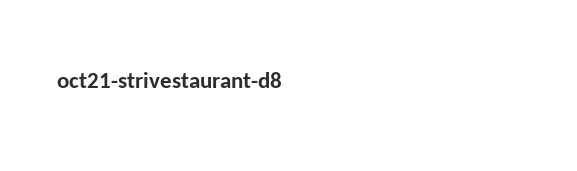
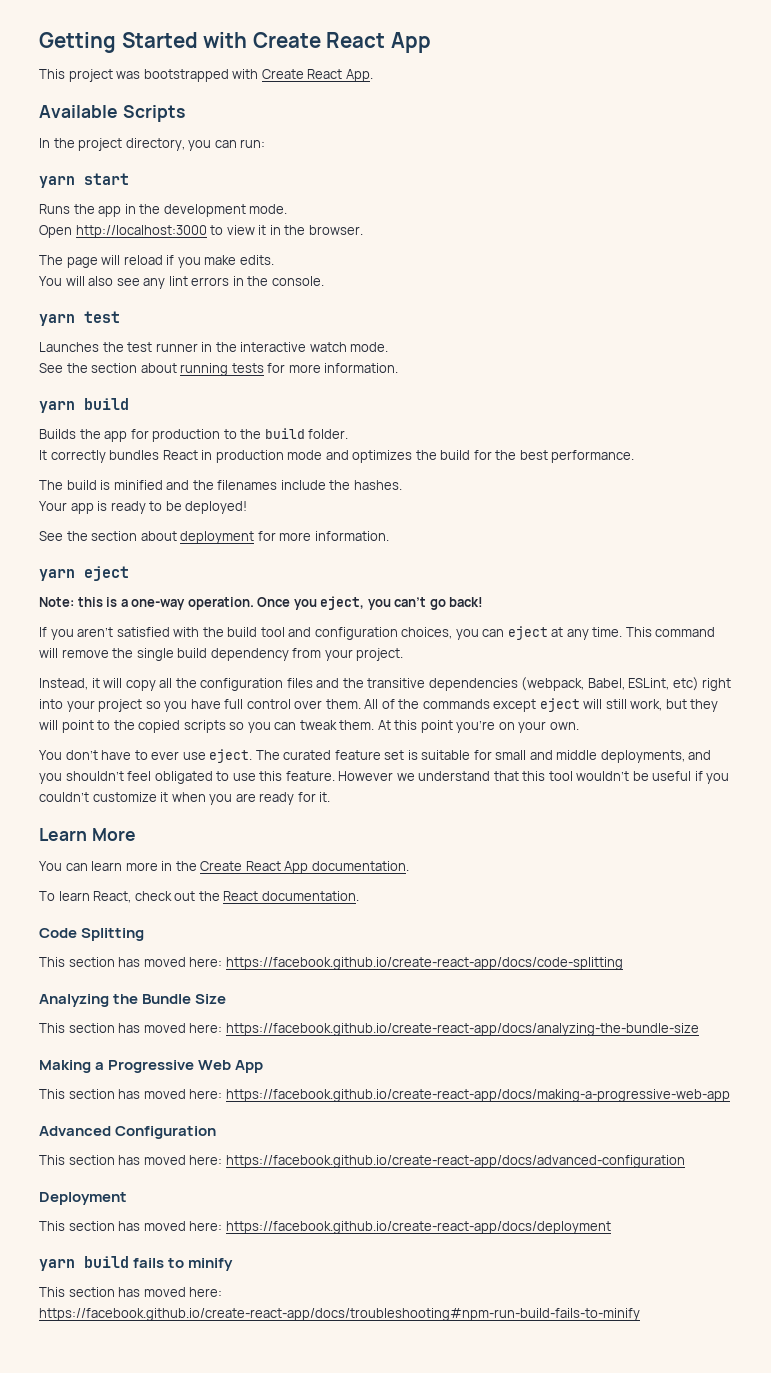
[57,72,282,88] oct21-strivestaurant-d8 -> [39,32,431,53] [39,69,373,82] [39,105,185,122] [39,138,266,151] [39,173,129,188] [39,204,288,217] [39,225,363,238] [39,255,274,268] [39,276,324,289] [39,311,120,326] [39,342,389,352] [39,363,399,376] [39,398,129,413] [39,428,349,442] [39,450,635,463] [39,480,402,490] [39,501,248,514] [39,531,389,544] [39,566,129,581] [39,596,484,610] [39,626,716,640] [39,648,404,661] [39,677,732,691] [39,698,719,712] [39,720,579,733] [39,749,712,763] [39,771,730,784] [39,792,331,805] [39,828,136,841] [39,861,409,874] [39,891,359,903] [39,928,145,941] [39,957,623,970] [39,994,227,1007] [39,1023,699,1036] [39,1060,264,1073] [39,1089,730,1102] [39,1126,217,1139] [39,1155,685,1168] [39,1192,127,1205] [39,1221,611,1234] [39,1256,234,1271] [39,1287,223,1297] [39,1308,640,1321] Getting Started with Create React App // This project was bootstrapped with Create React App. // Available Scripts // In the project directory, you can run: // yarn start // Runs the app in the development mode. // Open http://localhost:3000 to view it in the browser. // The page will reload if you make edits. // You will also see any lint errors in the console. // yarn test // Launches the test runner in the interactive watch mode. // See the section about running tests for more information. // yarn build // Builds the app for production to the build folder. // It correctly bundles React in production mode and optimizes the build for the best performance. // The build is minified and the filenames include the hashes. // Your app is ready to be deployed! // See the section about deployment for more information. // yarn eject // Note: this is a one-way operation. Once you eject, you can’t go back! // If you aren’t satisfied with the build tool and configuration choices, you can eject at any time. This command will remove the single build dependency from your project. // Instead, it will copy all the configuration files and the transitive dependencies (webpack, Babel, ESLint, etc) right into your project so you have full control over them. All of the commands except eject will still work, but they will point to the copied scripts so you can tweak them. At this point you’re on your own. // You don’t have to ever use eject. The curated feature set is suitable for small and middle deployments, and you shouldn’t feel obligated to use this feature. However we understand that this tool wouldn’t be useful if you couldn’t customize it when you are ready for it. // Learn More // You can learn more in the Create React App documentation. // To learn React, check out the React documentation. // Code Splitting // This section has moved here: https://facebook.github.io/create-react-app/docs/code-splitting // Analyzing the Bundle Size // This section has moved here: https://facebook.github.io/create-react-app/docs/analyzing-the-bundle-size // Making a Progressive Web App // This section has moved here: https://facebook.github.io/create-react-app/docs/making-a-progressive-web-app // Advanced Configuration // This section has moved here: https://facebook.github.io/create-react-app/docs/advanced-configuration // Deployment // This section has moved here: https://facebook.github.io/create-react-app/docs/deployment // yarn build fails to minify // This section has moved here: https://facebook.github.io/create-react-app/docs/troubleshooting#npm-run-build-fails-to-minify

